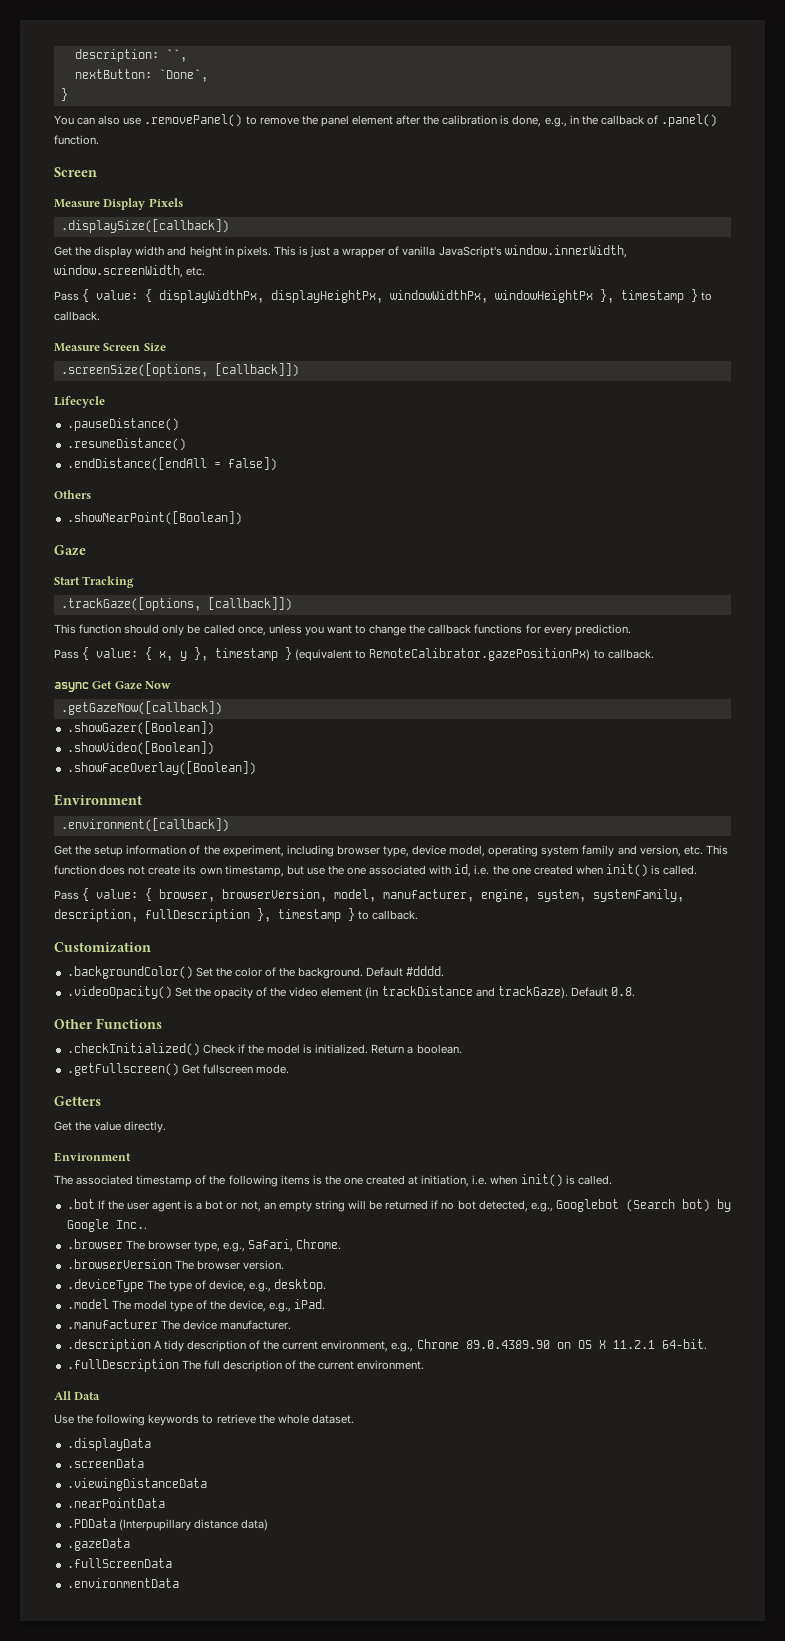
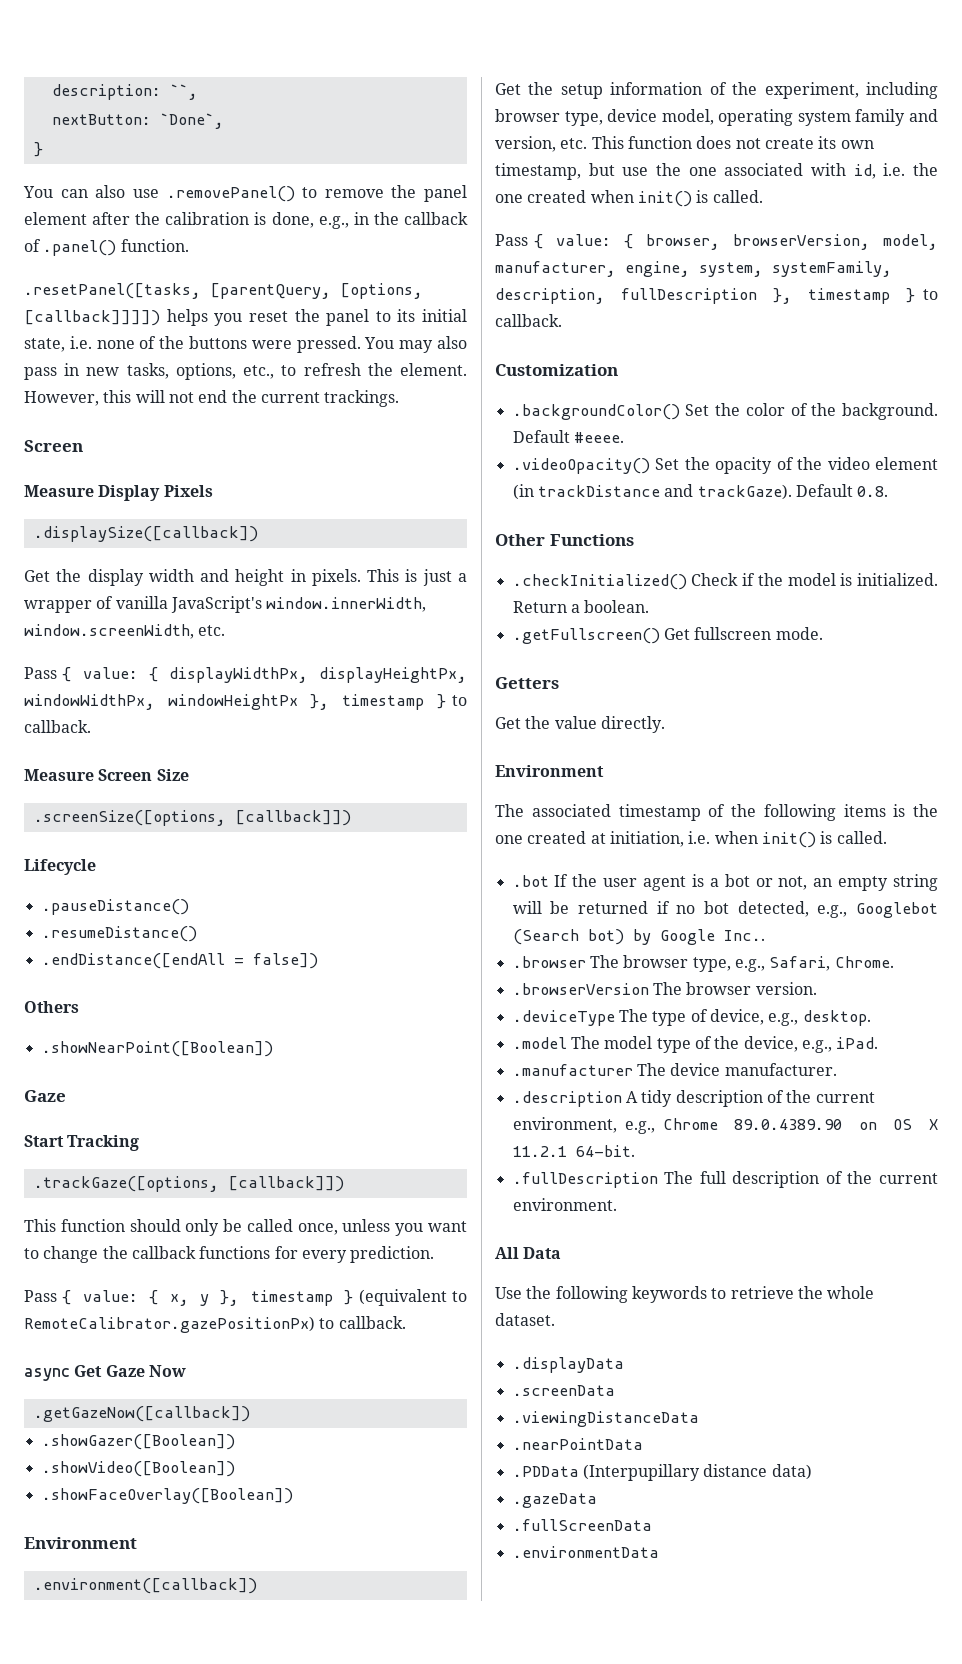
(99, 140) none -> [24,283,423,299] [24,309,467,326] [24,336,468,353] [24,363,468,380] [24,390,400,407] // .resetPanel([tasks, [parentQuery, [options, [callback]]]]) helps you reset the panel to its initial state, i.e. none of the buttons were pressed. You may also pass in new tasks, options, etc., to refresh the element. However, this will not end the current trackings.
[406,966,445,977] #dddd. -> [573,432,624,443] #eeee.

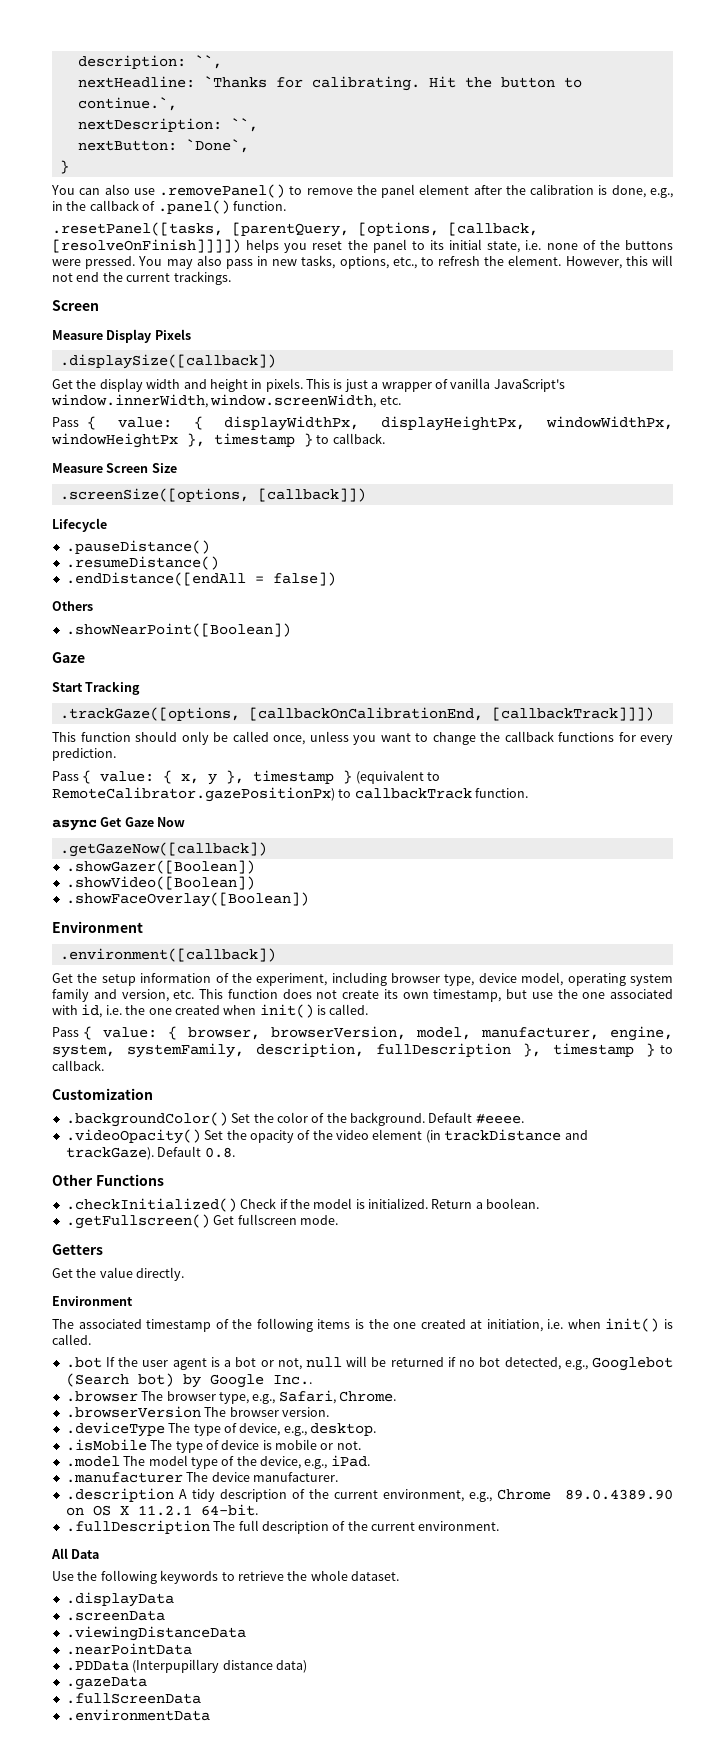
(198, 92) none -> [77,76,582,91] [77,97,177,111] [77,118,258,132] // nextHeadline: `Thanks for calibrating. Hit the button to continue.`, // nextDescription: ``,
[24,310,160,326] [callback]]]]) -> [448,222,538,236] [52,239,241,253] [callback, [resolveOnFinish]]]])
[227,1176,344,1192] [callback]]) -> [248,707,654,721] [callbackOnCalibrationEnd, [callbackTrack]]])
[338,1316,406,1329] callback. -> [354,788,529,799] callbackTrack function.
[813,874,938,891] an empty string -> [305,1357,342,1368] null
(871, 1018) none -> [65,1439,361,1453] // .isMobile The type of device is mobile or not.

